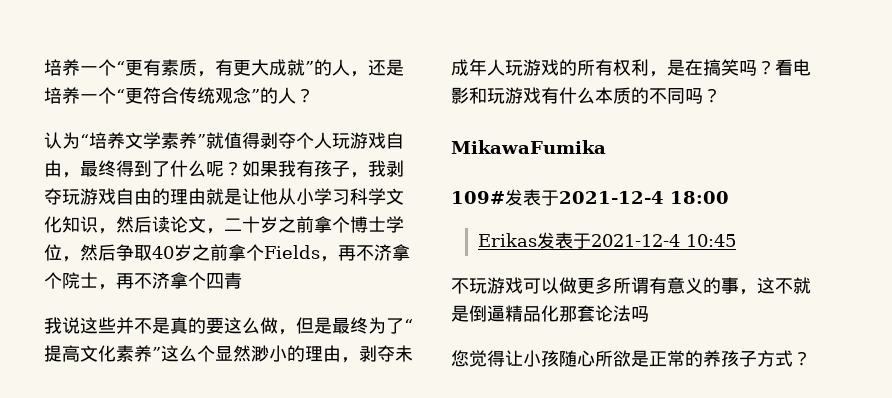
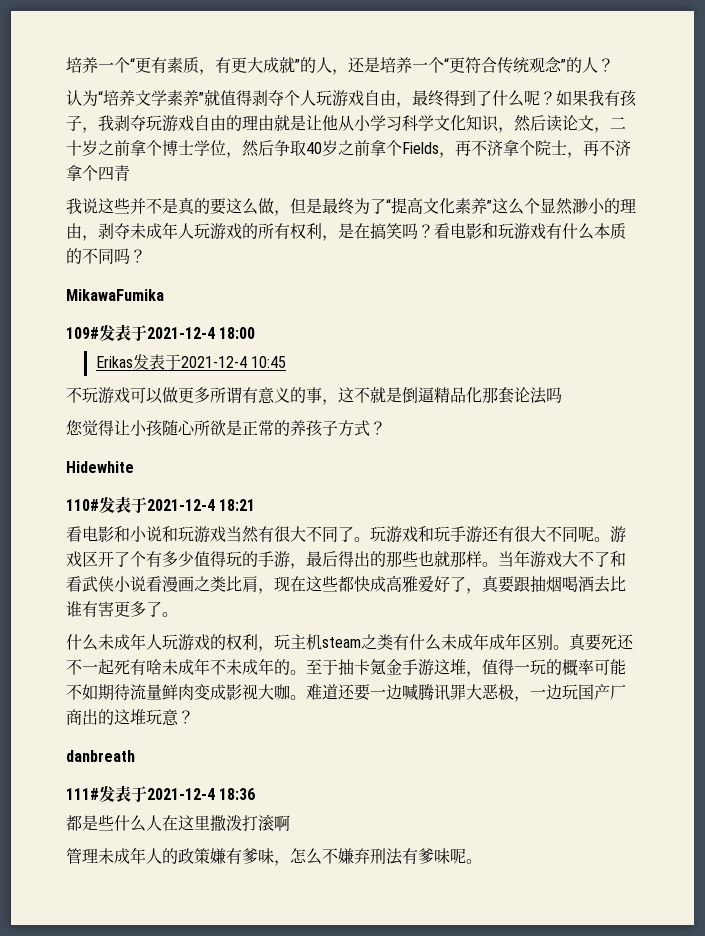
(811, 358) none -> [66,461,134,473] [66,496,256,513] [66,526,626,543] [66,550,626,569] [66,575,626,594] [66,601,178,617] [66,633,634,652] [66,658,626,677] [66,684,626,702] [66,709,194,726] [66,750,135,762] [66,785,256,802] [66,814,290,832] [66,847,482,866] // Hidewhite // 110#发表于2021-12-4 18:21 // 看电影和小说和玩游戏当然有很大不同了。玩游戏和玩手游还有很大不同呢。游戏区开了个有多少值得玩的手游，最后得出的那些也就那样。当年游戏大不了和看武侠小说看漫画之类比肩，现在这些都快成高雅爱好了，真要跟抽烟喝酒去比谁有害更多了。 // 什么未成年人玩游戏的权利，玩主机steam之类有什么未成年成年区别。真要死还不一起死有啥未成年不未成年的。至于抽卡氪金手游这堆，值得一玩的概率可能不如期待流量鲜肉变成影视大咖。难道还要一边喊腾讯罪大恶极，一边玩国产厂商出的这堆玩意？ // danbreath // 111#发表于2021-12-4 18:36 // 都是些什么人在这里撒泼打滚啊 // 管理未成年人的政策嫌有爹味，怎么不嫌弃刑法有爹味呢。

